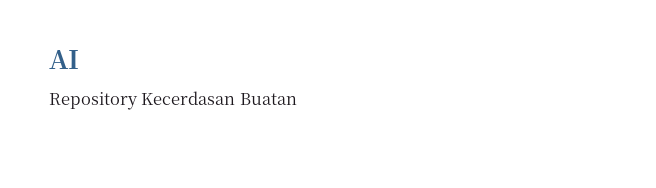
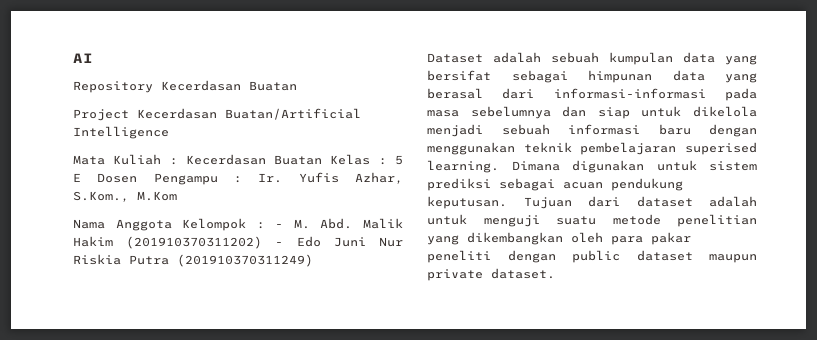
(297, 99) none -> [73,108,361,121] [73,126,169,139] [73,154,403,165] [73,172,404,185] [73,191,177,202] [73,218,403,231] [73,236,403,249] [73,254,313,267] [427,52,757,65] [427,70,757,83] [427,88,757,101] [427,106,757,119] [427,124,757,137] [427,142,757,155] [427,160,757,173] [427,178,683,191] [427,196,757,209] [427,214,757,227] [427,232,691,245] [427,250,757,263] [427,268,555,281] // Project Kecerdasan Buatan/Artificial Intelligence // Mata Kuliah : Kecerdasan Buatan Kelas : 5 E Dosen Pengampu : Ir. Yufis Azhar, S.Kom., M.Kom // Nama Anggota Kelompok : - M. Abd. Malik Hakim (201910370311202) - Edo Juni Nur Riskia Putra (201910370311249) // Dataset adalah sebuah kumpulan data yang bersifat sebagai himpunan data yang berasal dari informasi-informasi pada masa sebelumnya dan siap untuk dikelola menjadi sebuah informasi baru dengan menggunakan teknik pembelajaran superised learning. Dimana digunakan untuk sistem prediksi sebagai acuan pendukung keputusan. Tujuan dari dataset adalah untuk menguji suatu metode penelitian yang dikembangkan oleh para pakar peneliti dengan public dataset maupun private dataset.

